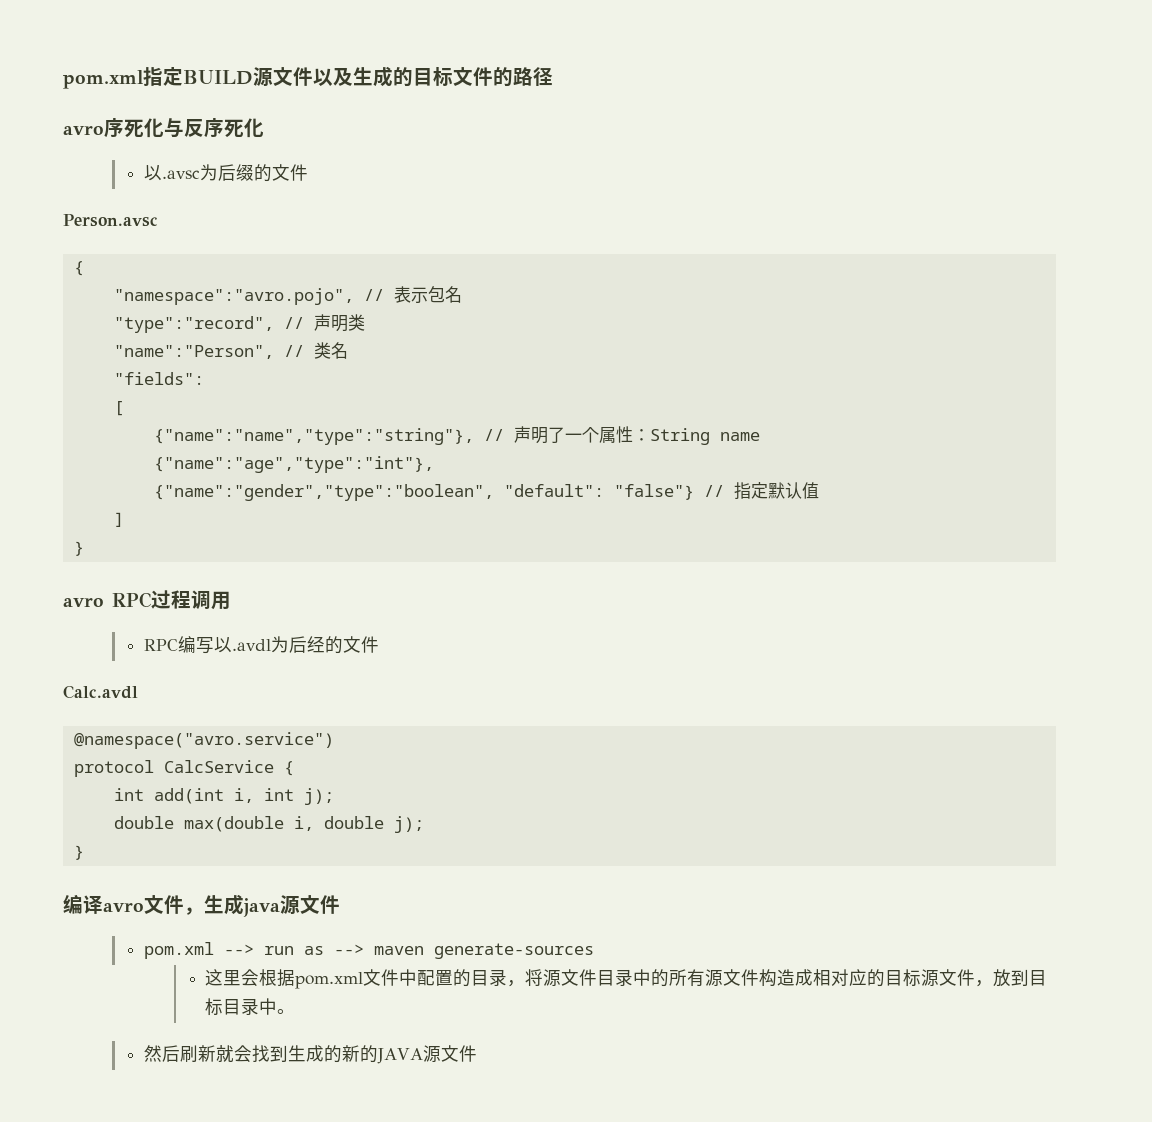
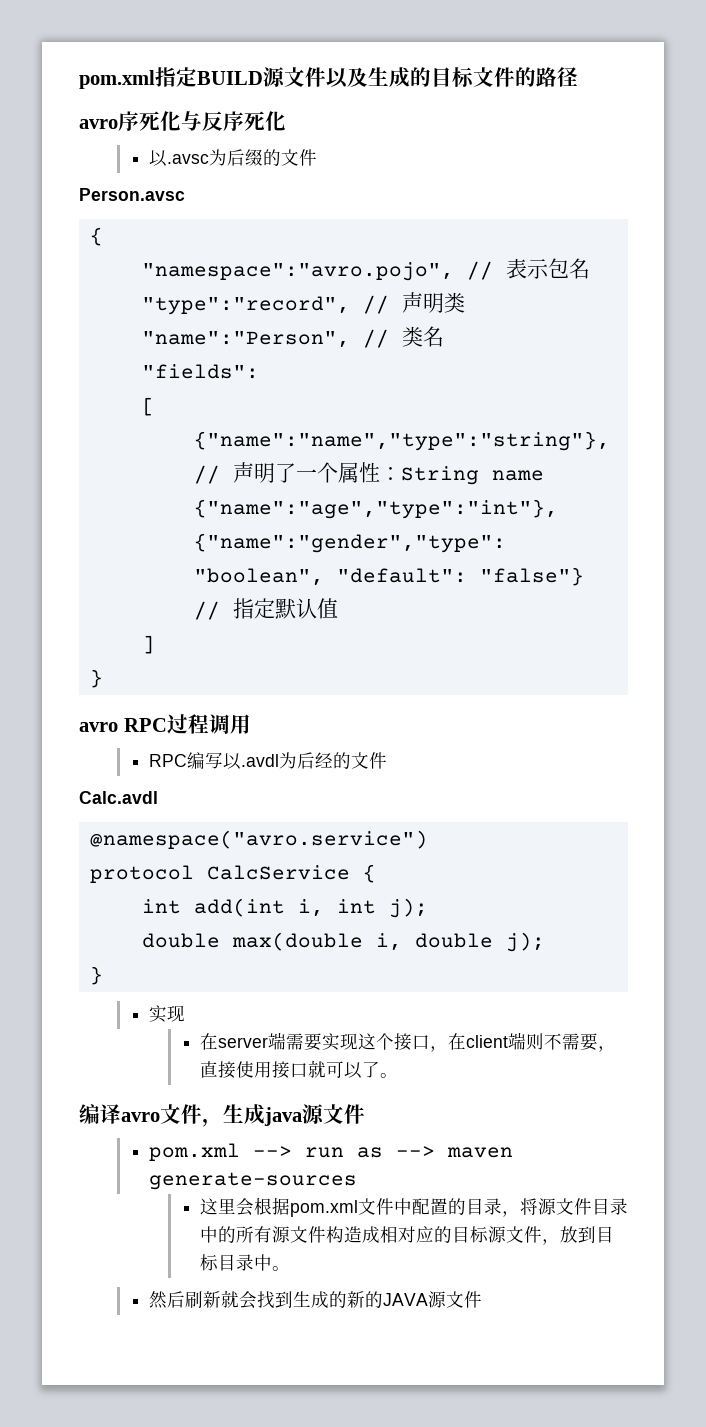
(84, 852) none -> [148,1005,185,1023] [199,1032,616,1052] [199,1060,398,1079] // 实现 // 在server端需要实现这个接口，在client端则不需要，直接使用接口就可以了。

